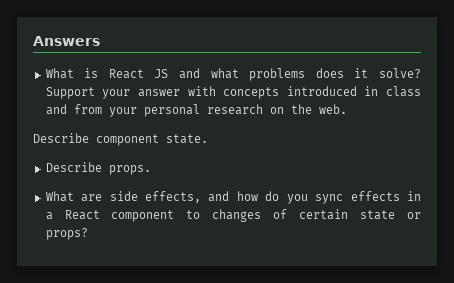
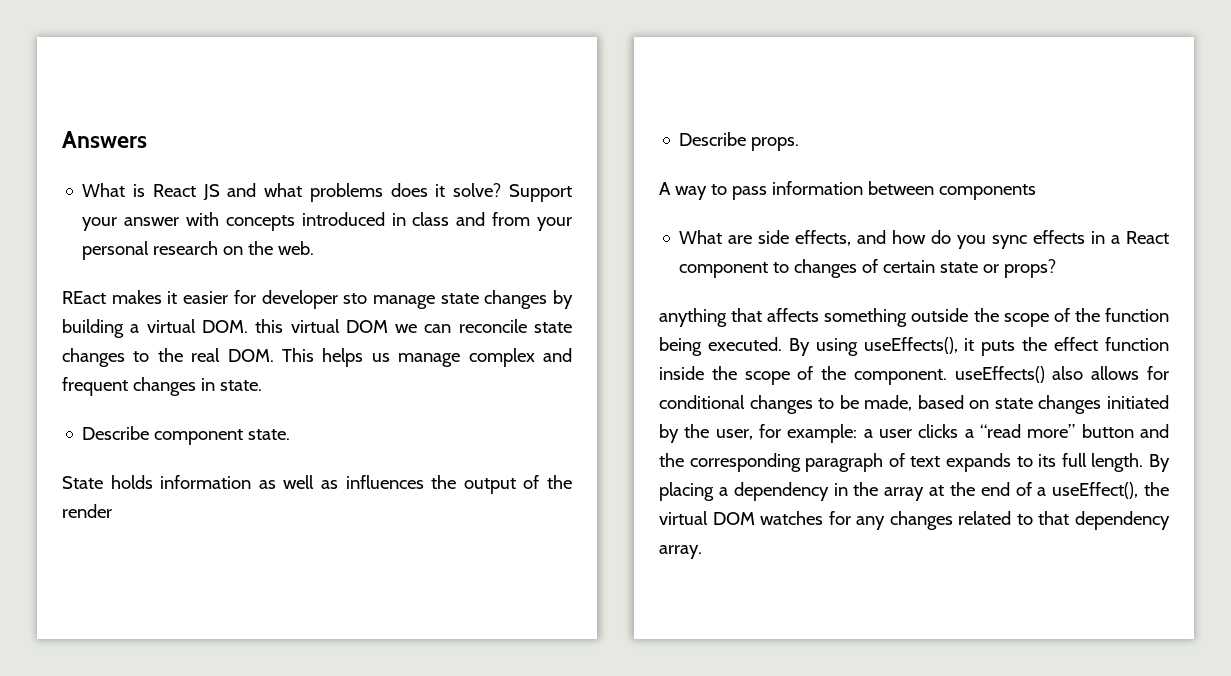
[33,133,208,146] [45,162,151,175] Describe component state. // Describe props. -> [62,290,573,309] [62,319,572,338] [62,348,572,367] [62,377,262,396] [82,426,291,445] [62,475,573,494] [62,504,112,518] [679,132,800,151] [659,181,1036,200] REact makes it easier for developer sto manage state changes by building a virtual DOM. this virtual DOM we can reconcile state changes to the real DOM. This helps us manage complex and frequent changes in state. // Describe component state. // State holds information as well as influences the output of the render // Describe props. // A way to pass information between components
(88, 234) none -> [659,308,1169,327] [659,337,1169,356] [659,366,1169,385] [659,395,1169,414] [659,424,1169,443] [659,453,1170,472] [659,482,1169,501] [659,511,1170,530] [659,545,702,559] // anything that affects something outside the scope of the function being executed. By using useEffects(), it puts the effect function inside the scope of the component. useEffects() also allows for conditional changes to be made, based on state changes initiated by the user, for example: a user clicks a “read more” button and the corresponding paragraph of text expands to its full length. By placing a dependency in the array at the end of a useEffect(), the virtual DOM watches for any changes related to that dependency array.

